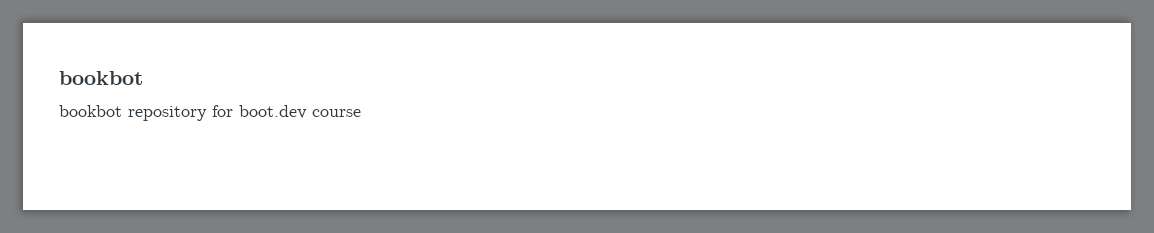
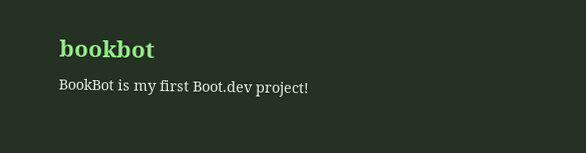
[59,105,361,121] bookbot repository for boot.dev course -> [58,78,309,98] BookBot is my first Boot.dev project!

